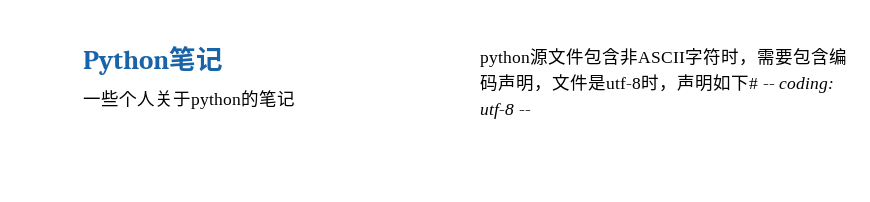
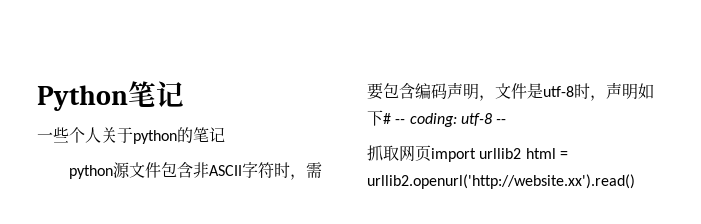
(531, 112) none -> [367,145,568,162] [367,174,635,189] // 抓取网页import urllib2 html = urllib2.openurl('http://website.xx').read()

